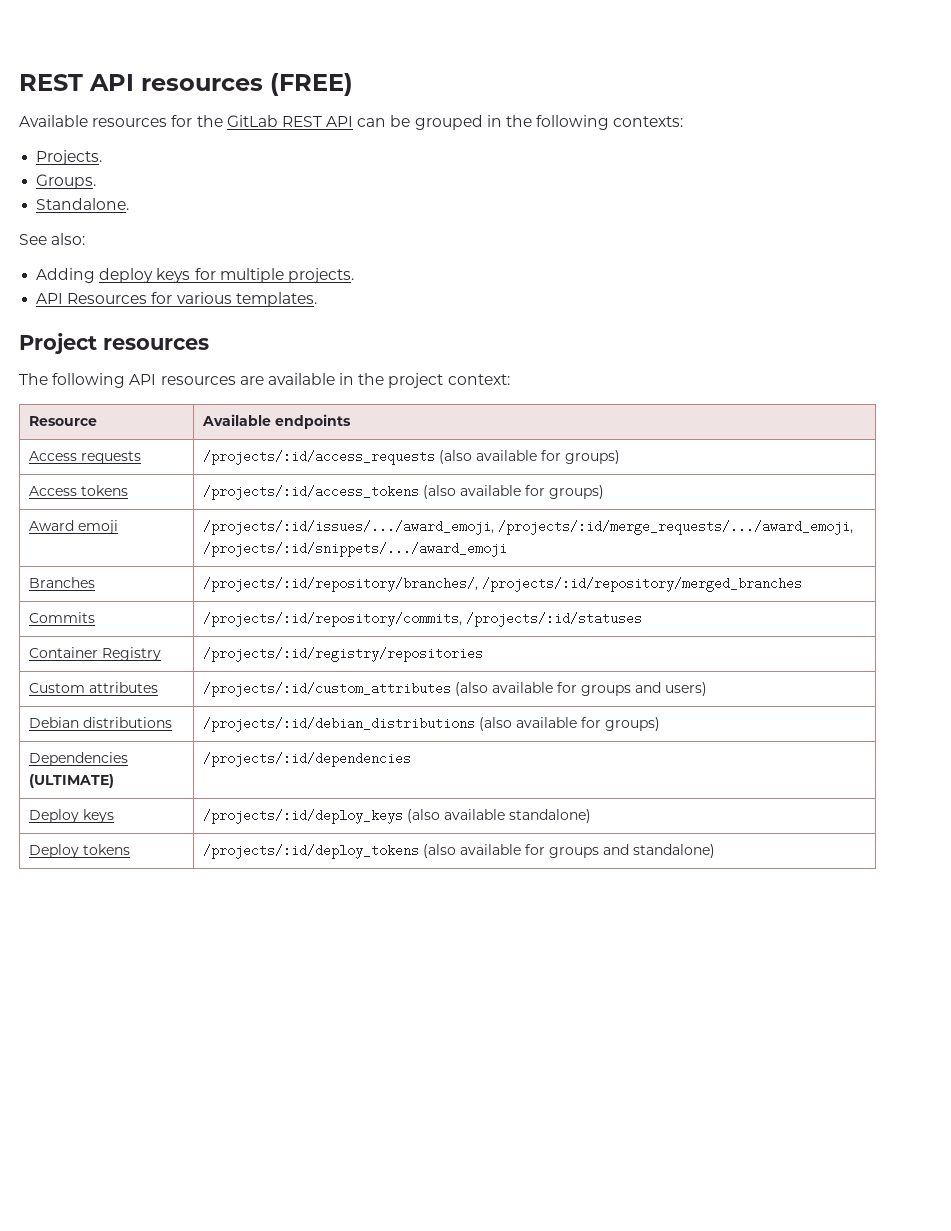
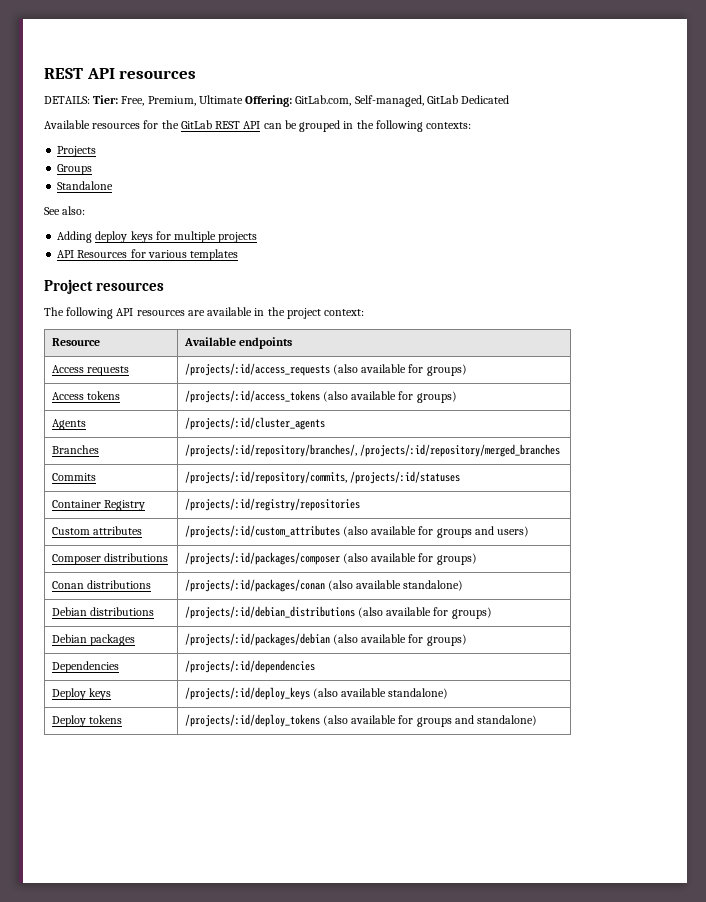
[270,73,353,96] (FREE) -> [44,95,510,107] // DETAILS: Tier: Free, Premium, Ultimate Offering: GitLab.com, Self-managed, GitLab Dedicated
[36,150,103,165] [36,174,97,189] [36,198,130,210] Projects. // Groups. // Standalone. -> [57,146,97,157] [57,164,93,175] [57,181,114,190] Projects // Groups // Standalone
[287,268,354,283] projects. -> [218,232,258,243] projects
[235,292,317,307] templates. -> [190,249,239,261] templates
[28,520,118,534] [202,520,853,535] [202,542,507,557] Award emoji | /projects/:id/issues/.../award_emoji, /projects/:id/merge_requests/.../award_emoji, /projects/:id/snippets/.../award_emoji -> [51,419,86,430] [184,417,325,430] Agents | /projects/:id/cluster_agents
(707, 689) none -> [51,553,168,565] [184,552,477,565] [51,580,151,589] [184,579,464,592] // Composer distributions | /projects/:id/packages/composer (also available for groups) // Conan distributions | /projects/:id/packages/conan (also available standalone)
(660, 724) none -> [51,634,135,646] [184,633,467,646] // Debian packages | /projects/:id/packages/debian (also available for groups)
[28,774,114,788] (ULTIMATE) -> (119, 667) none

